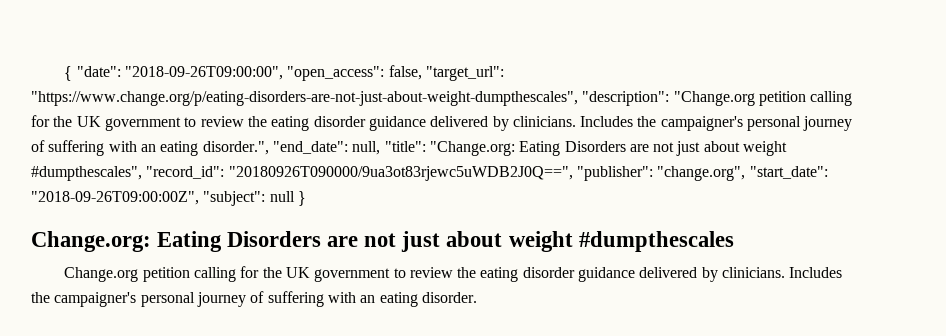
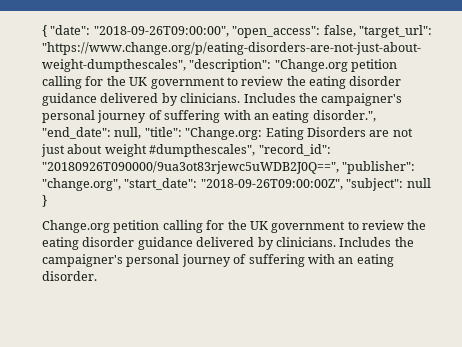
[31,231,734,252] // Change.org: Eating Disorders are not just about weight #dumpthescales -> (47, 201) none

